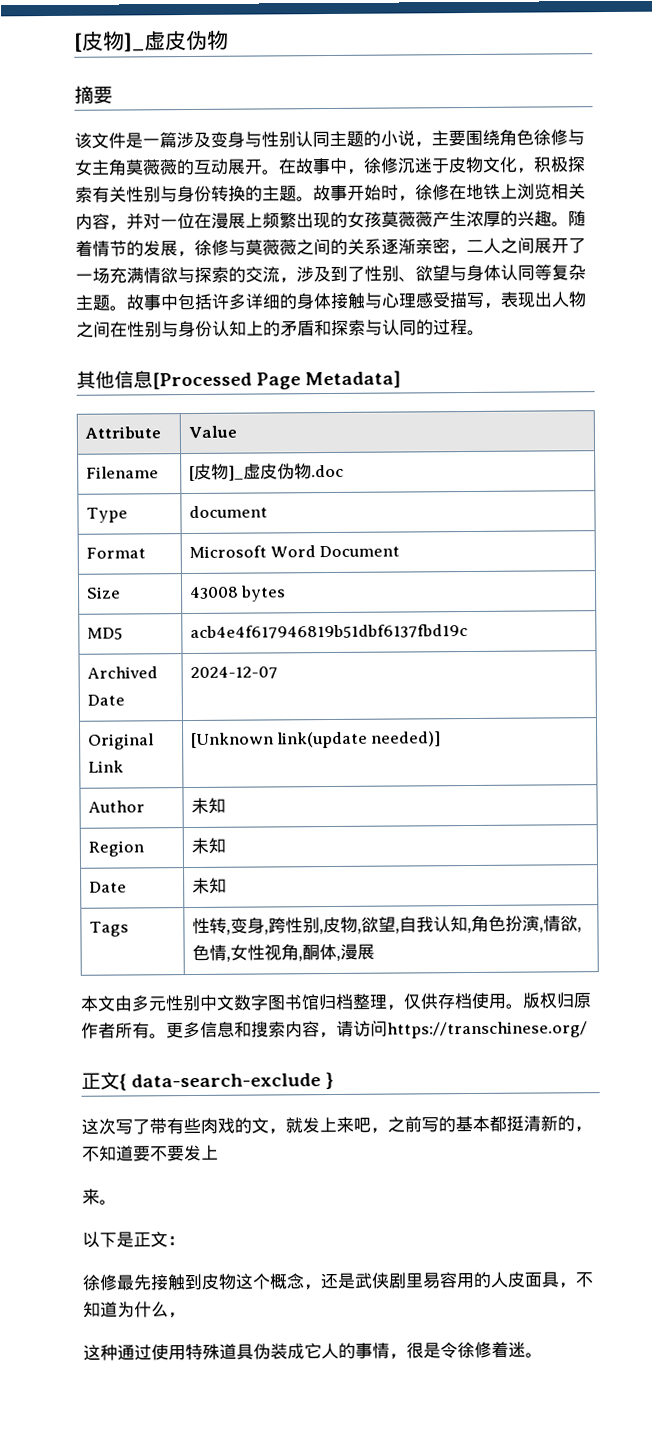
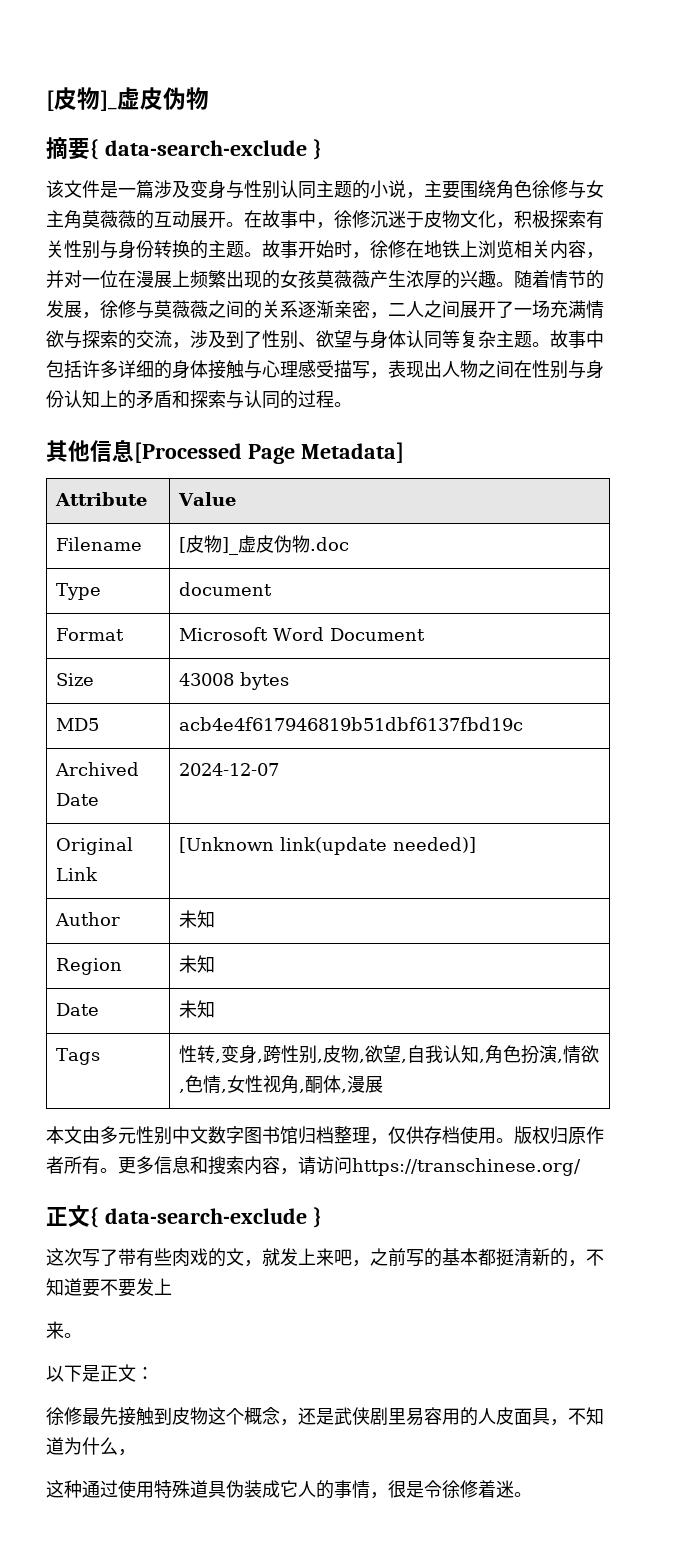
(113, 95) none -> [90,139,322,160] { data-search-exclude }

